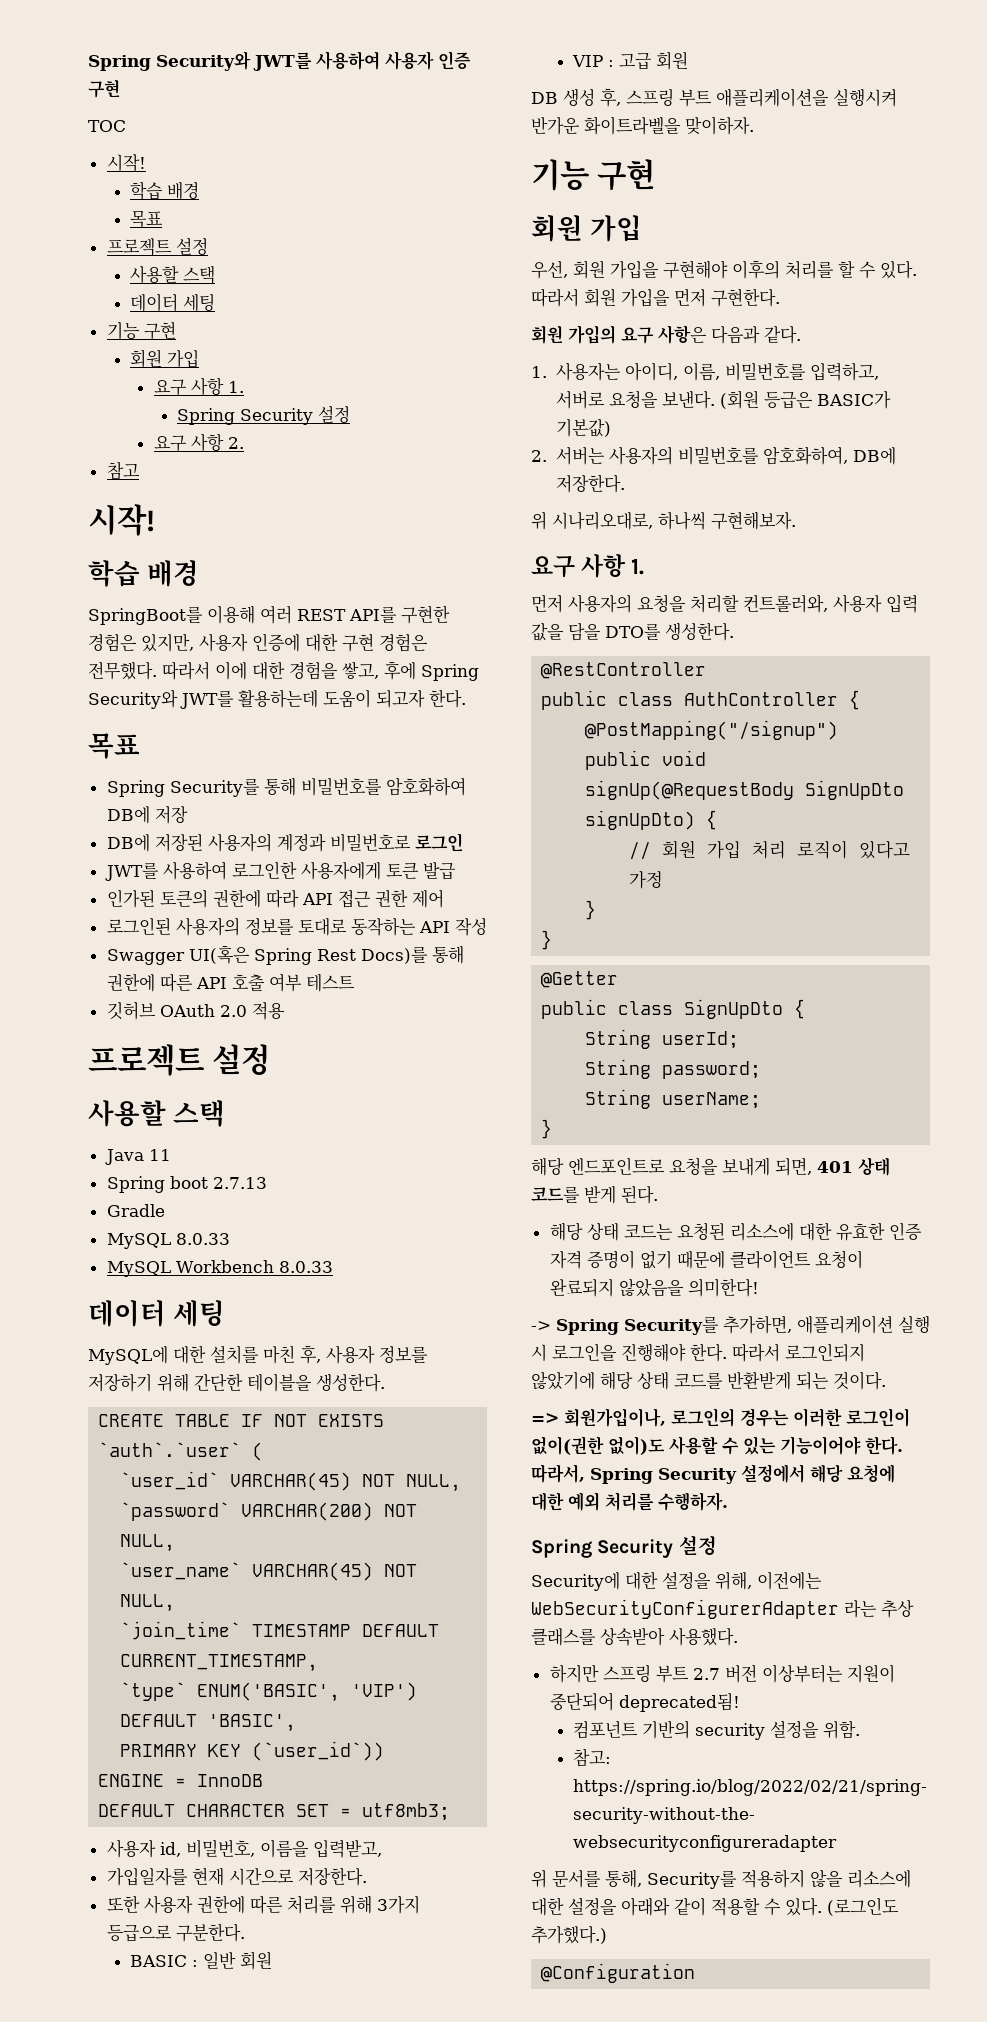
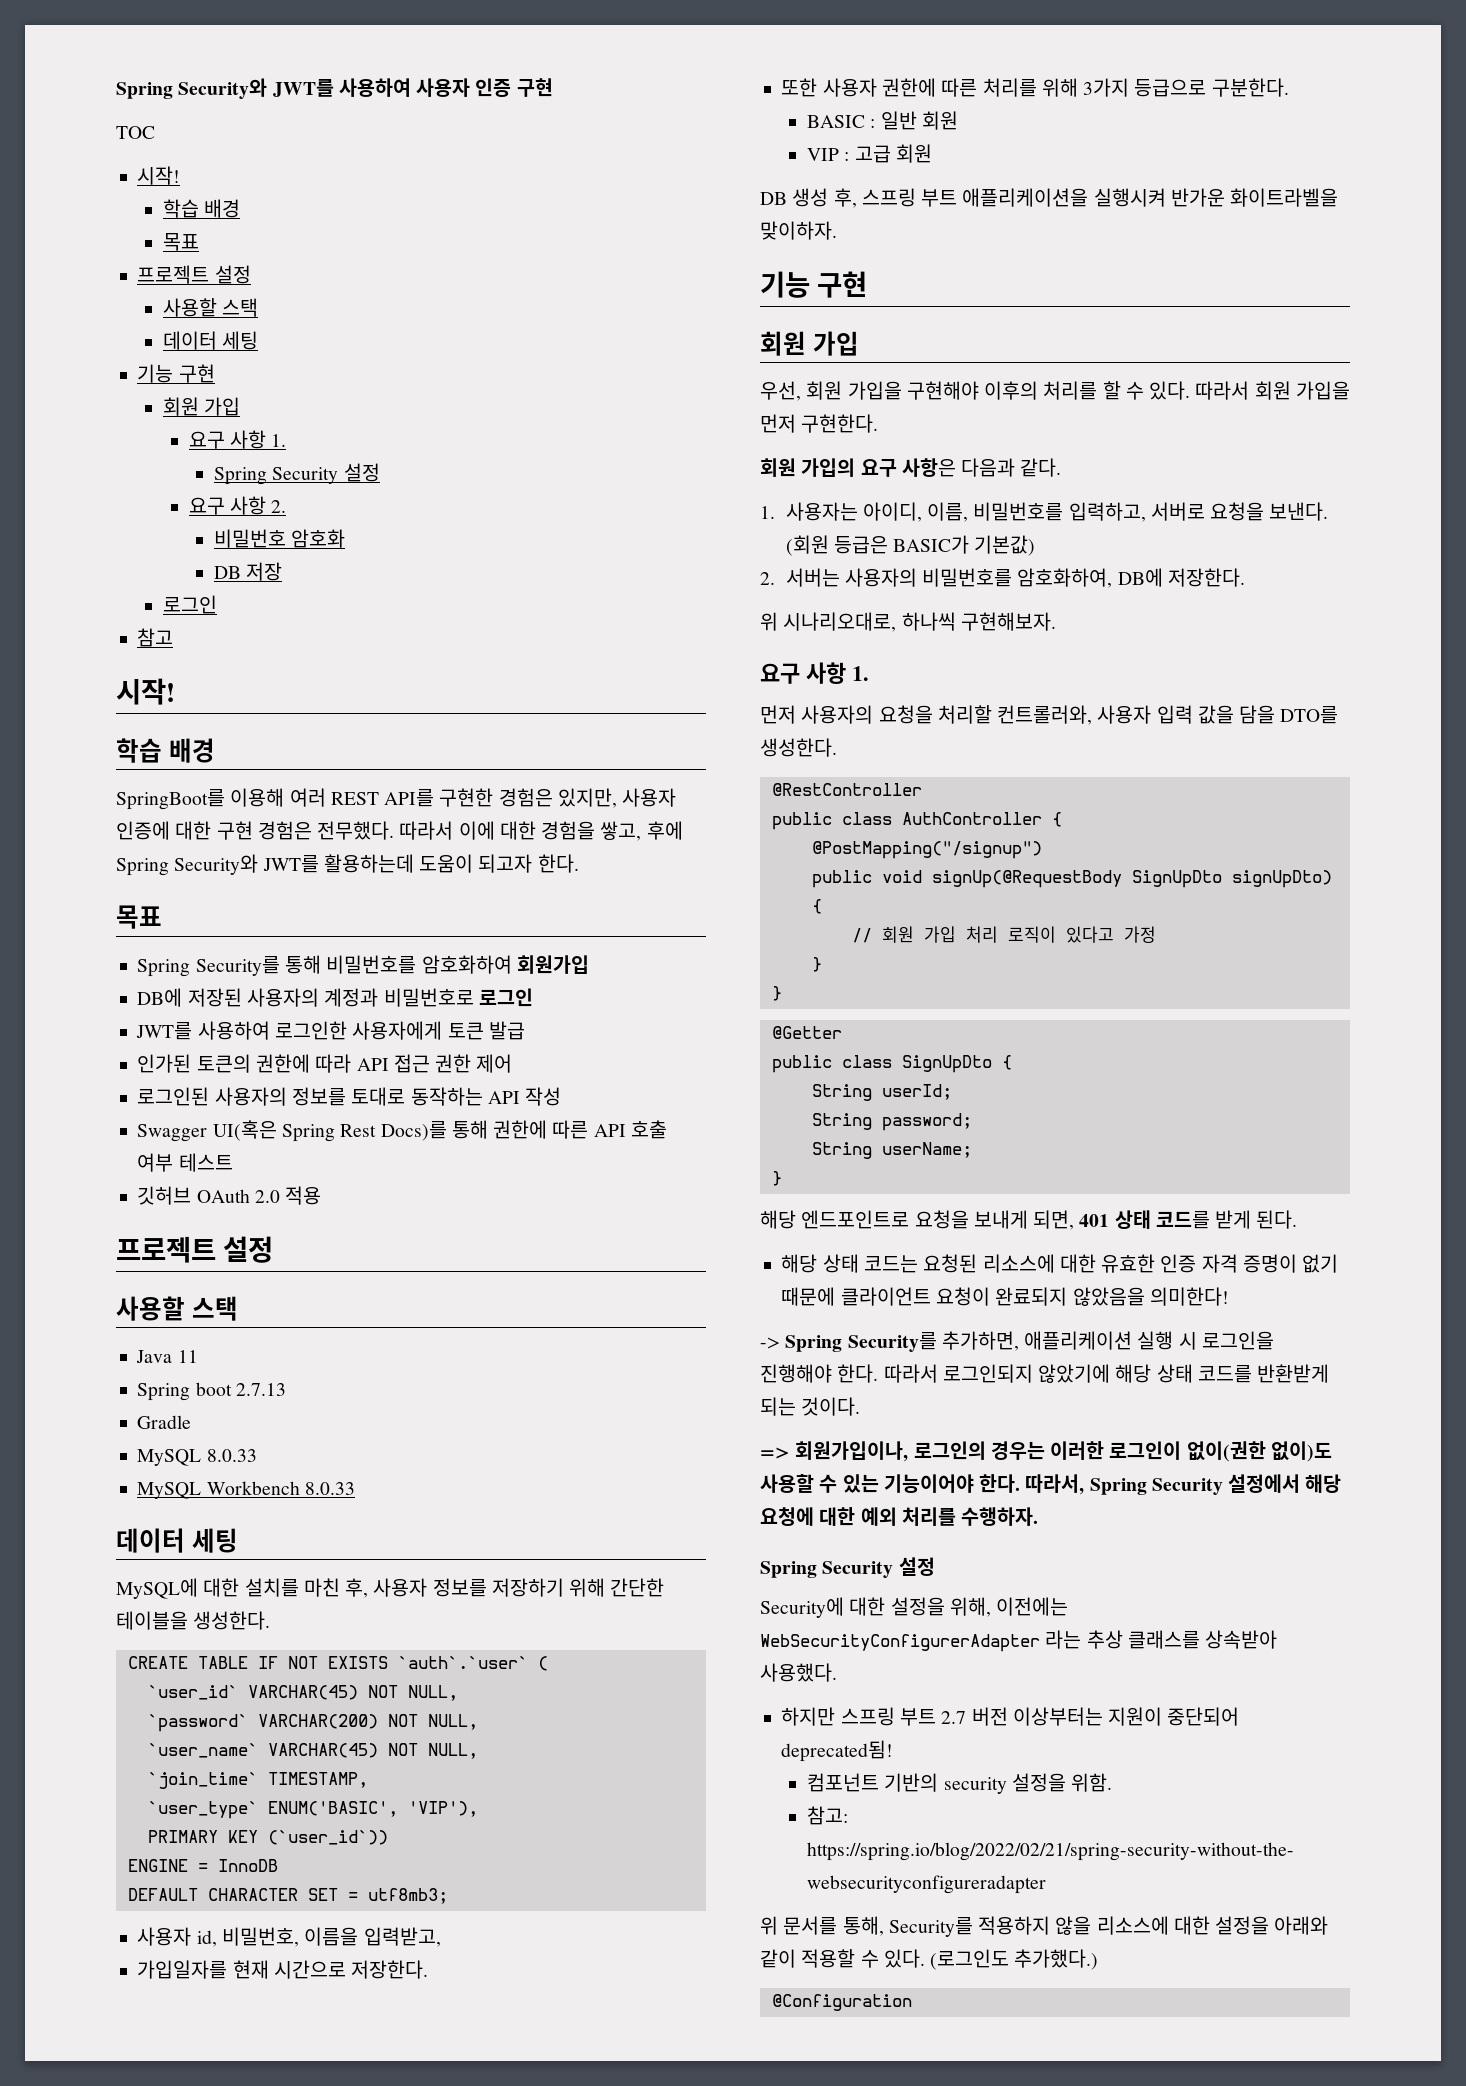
(244, 443) none -> [214,529,346,548] [214,562,283,581] [162,595,217,614] // 비밀번호 암호화 // DB 저장 // 로그인
[106,806,188,824] DB에 저장 -> [516,955,589,974] 회원가입
[252,1624,440,1637] [120,1654,319,1672] [120,1682,418,1702] [120,1714,297,1732] TIMESTAMP DEFAULT CURRENT_TIMESTAMP, // `type` ENUM('BASIC', 'VIP') DEFAULT 'BASIC', -> [267,1772,368,1788] [147,1801,478,1819] TIMESTAMP, // `user_type` ENUM('BASIC', 'VIP'),

